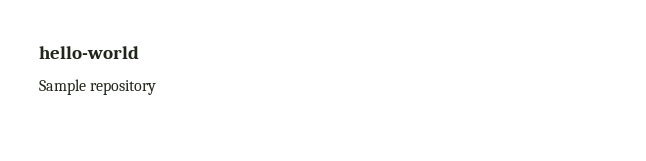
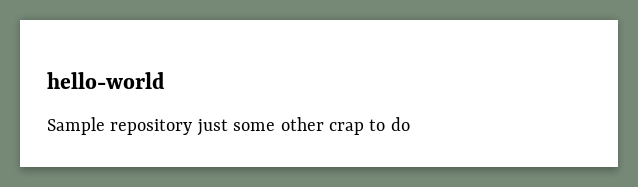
(157, 87) none -> [196,117,410,136] just some other crap to do

